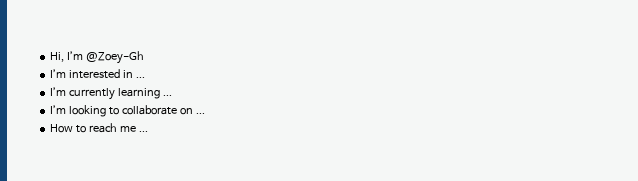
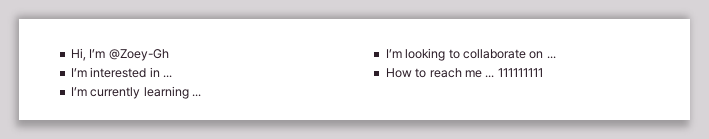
(148, 131) none -> [497,68,543,77] 111111111

